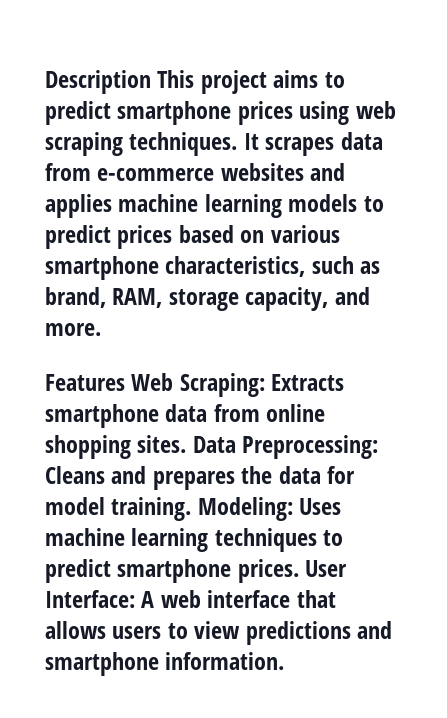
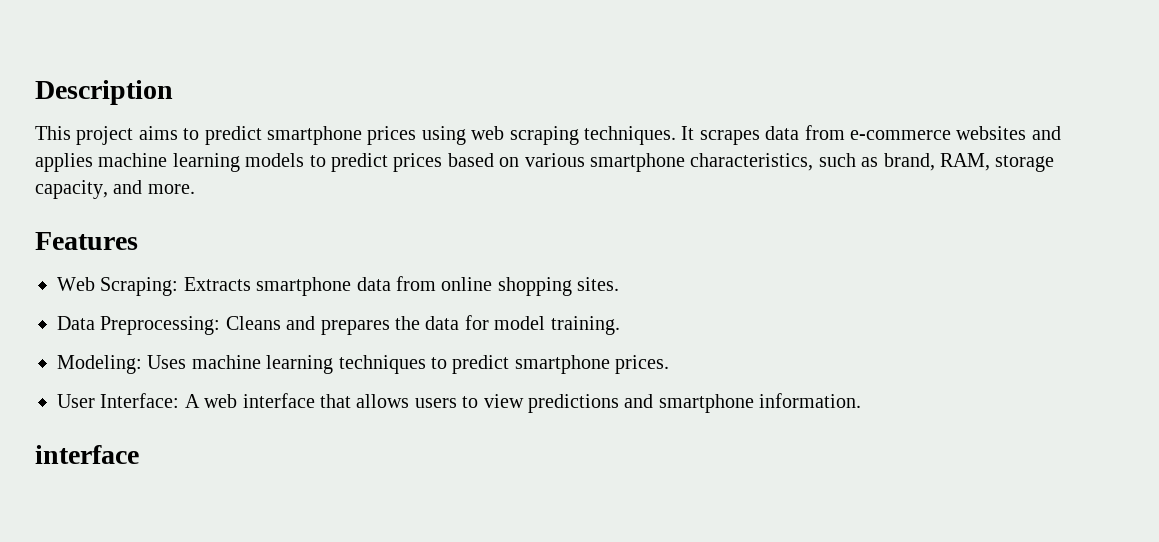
(151, 82) none -> (173, 92) //
(125, 382) none -> (138, 241) //
(187, 444) none -> (620, 284) //
(192, 509) none -> (620, 325) //
(299, 571) none -> (670, 364) //
(285, 661) none -> [35,445,139,464] // interface

